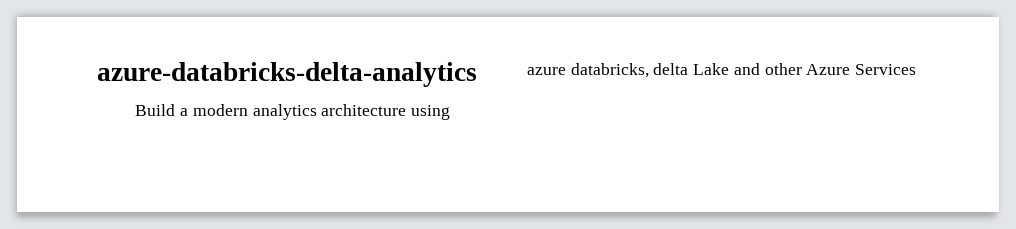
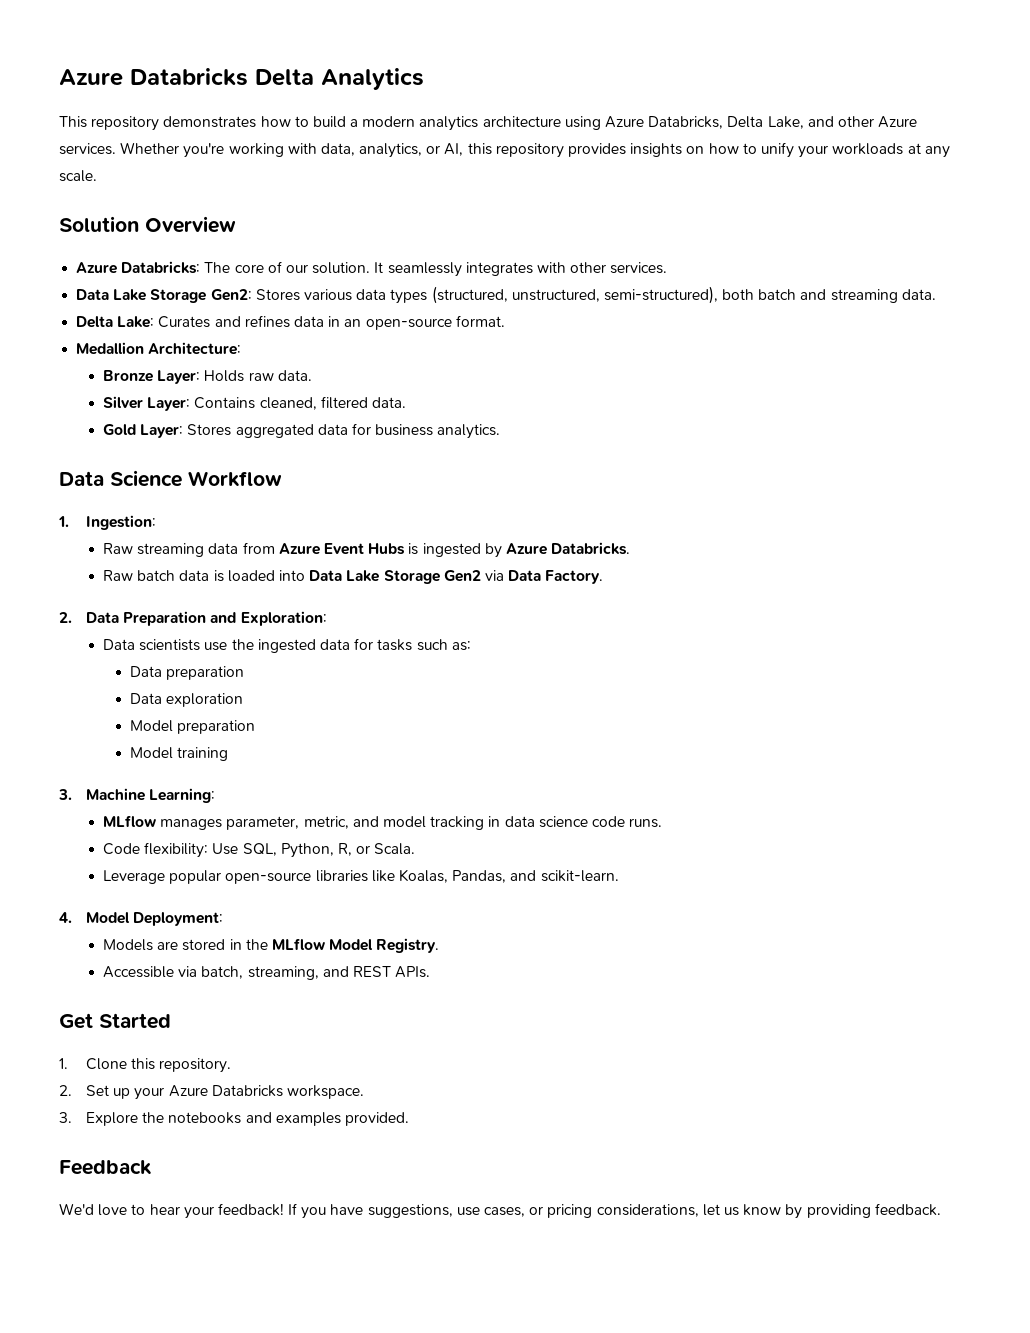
[97,62,477,87] [135,104,176,116] azure-databricks-delta-analytics // Build -> [59,68,424,90] [59,116,346,131] Azure Databricks Delta Analytics // This repository demonstrates how to build
[527,63,917,78] azure databricks, delta Lake and other Azure Services -> [605,116,918,129] [59,142,950,158] [59,170,97,182] [59,216,236,233] [76,261,668,277] [76,286,936,304] [76,315,505,330] [76,342,242,355] [103,370,312,384] [103,396,406,411] [103,423,501,439] [59,470,282,487] [58,515,156,530] [103,542,631,558] [103,570,604,584] [59,611,327,626] [103,638,471,653] [130,666,245,680] [130,693,244,707] [130,720,256,734] [130,747,229,761] [58,788,216,803] [103,815,663,830] [103,842,416,858] [103,869,619,884] [59,912,224,926] [103,938,440,953] [103,966,431,980] [59,1013,171,1029] [59,1058,232,1073] [59,1085,364,1100] [59,1112,409,1126] [59,1160,152,1175] [59,1203,941,1219] Azure Databricks, Delta Lake, and other Azure services. Whether you're working with data, analytics, or AI, this repository provides insights on how to unify your workloads at any scale. // Solution Overview // Azure Databricks: The core of our solution. It seamlessly integrates with other services. // Data Lake Storage Gen2: Stores various data types (structured, unstructured, semi-structured), both batch and streaming data. // Delta Lake: Curates and refines data in an open-source format. // Medallion Architecture: // Bronze Layer: Holds raw data. // Silver Layer: Contains cleaned, filtered data. // Gold Layer: Stores aggregated data for business analytics. // Data Science Workflow // 1. Ingestion: // Raw streaming data from Azure Event Hubs is ingested by Azure Databricks. // Raw batch data is loaded into Data Lake Storage Gen2 via Data Factory. // 2. Data Preparation and Exploration: // Data scientists use the ingested data for tasks such as: // Data preparation // Data exploration // Model preparation // Model training // 3. Machine Learning: // MLflow manages parameter, metric, and model tracking in data science code runs. // Code flexibility: Use SQL, Python, R, or Scala. // Leverage popular open-source libraries like Koalas, Pandas, and scikit-learn. // 4. Model Deployment: // Models are stored in the MLflow Model Registry. // Accessible via batch, streaming, and REST APIs. // Get Started // 1. Clone this repository. // 2. Set up your Azure Databricks workspace. // 3. Explore the notebooks and examples provided. // Feedback // We'd love to hear your feedback! If you have suggestions, use cases, or pricing considerations, let us know by providing feedback.

